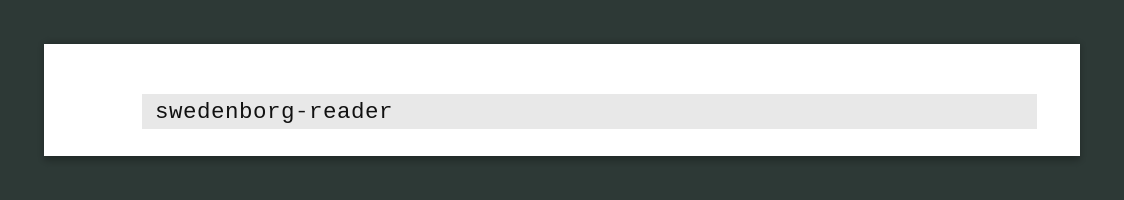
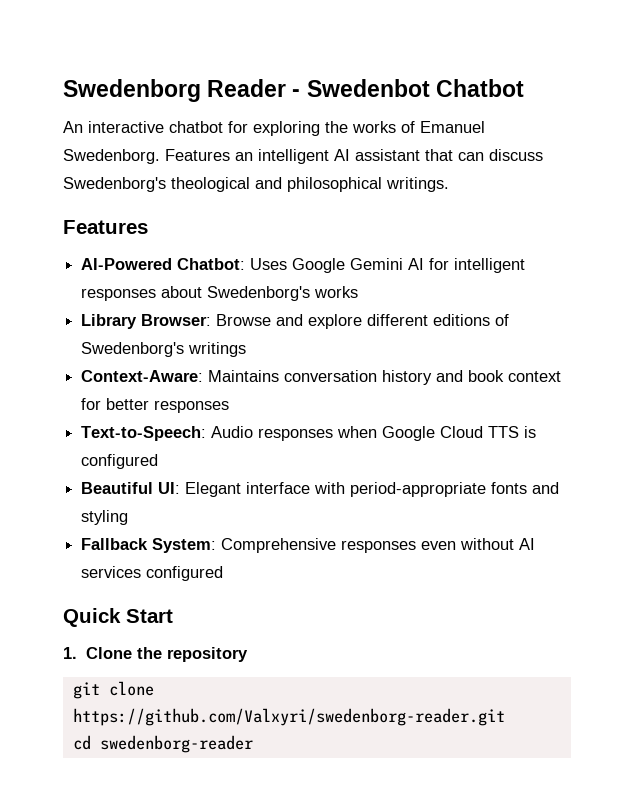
(155, 112) none -> [63,79,524,102] [63,121,485,136] [63,149,543,164] [63,177,449,192] [63,220,148,234] [81,258,526,273] [81,286,359,301] [81,314,510,329] [81,342,247,357] [81,370,562,385] [81,398,230,413] [81,426,537,441] [81,454,159,469] [81,482,560,497] [81,510,129,525] [81,538,536,553] [81,566,224,581] [63,608,173,627] [63,647,248,662] [72,681,154,699] [72,708,505,726] [72,735,91,750] Swedenborg Reader - Swedenbot Chatbot // An interactive chatbot for exploring the works of Emanuel Swedenborg. Features an intelligent AI assistant that can discuss Swedenborg's theological and philosophical writings. // Features // AI-Powered Chatbot: Uses Google Gemini AI for intelligent responses about Swedenborg's works // Library Browser: Browse and explore different editions of Swedenborg's writings // Context-Aware: Maintains conversation history and book context for better responses // Text-to-Speech: Audio responses when Google Cloud TTS is configured // Beautiful UI: Elegant interface with period-appropriate fonts and styling // Fallback System: Comprehensive responses even without AI services configured // Quick Start // 1. Clone the repository // git clone https://github.com/Valxyri/swedenborg-reader.git // cd

